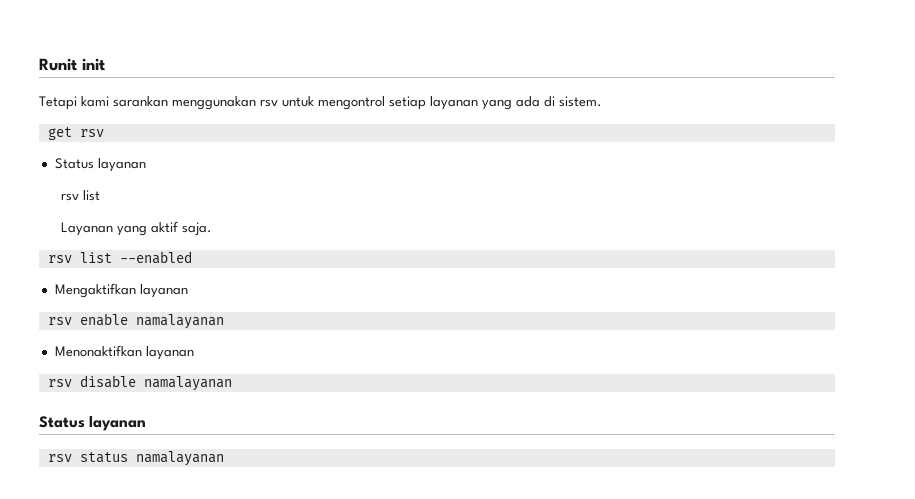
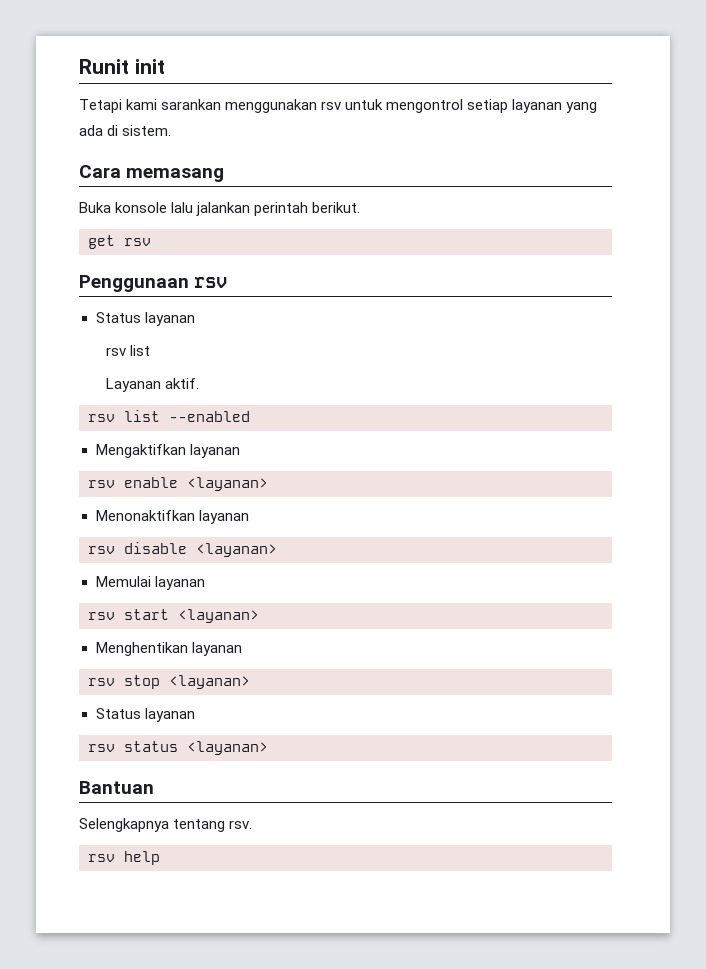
(602, 101) none -> [79,165,225,182] [79,202,361,216] // Cara memasang // Buka konsole lalu jalankan perintah berikut.
(104, 133) none -> [79,275,228,292] // Penggunaan rsv
[117,221,213,236] yang aktif saja. -> [165,378,200,389] aktif.
[135,314,224,329] namalayanan -> [187,477,268,491] <layanan>
[143,376,232,391] [39,416,147,431] [47,451,224,466] namalayanan // Status layanan // rsv status namalayanan -> [196,543,277,557] [95,576,205,590] [88,609,259,623] [95,642,242,656] [88,675,250,689] [95,708,195,722] [88,741,268,755] [79,781,154,794] [79,818,253,832] [88,851,160,865] <layanan> // Memulai layanan // rsv start <layanan> // Menghentikan layanan // rsv stop <layanan> // Status layanan // rsv status <layanan> // Bantuan // Selengkapnya tentang rsv. // rsv help

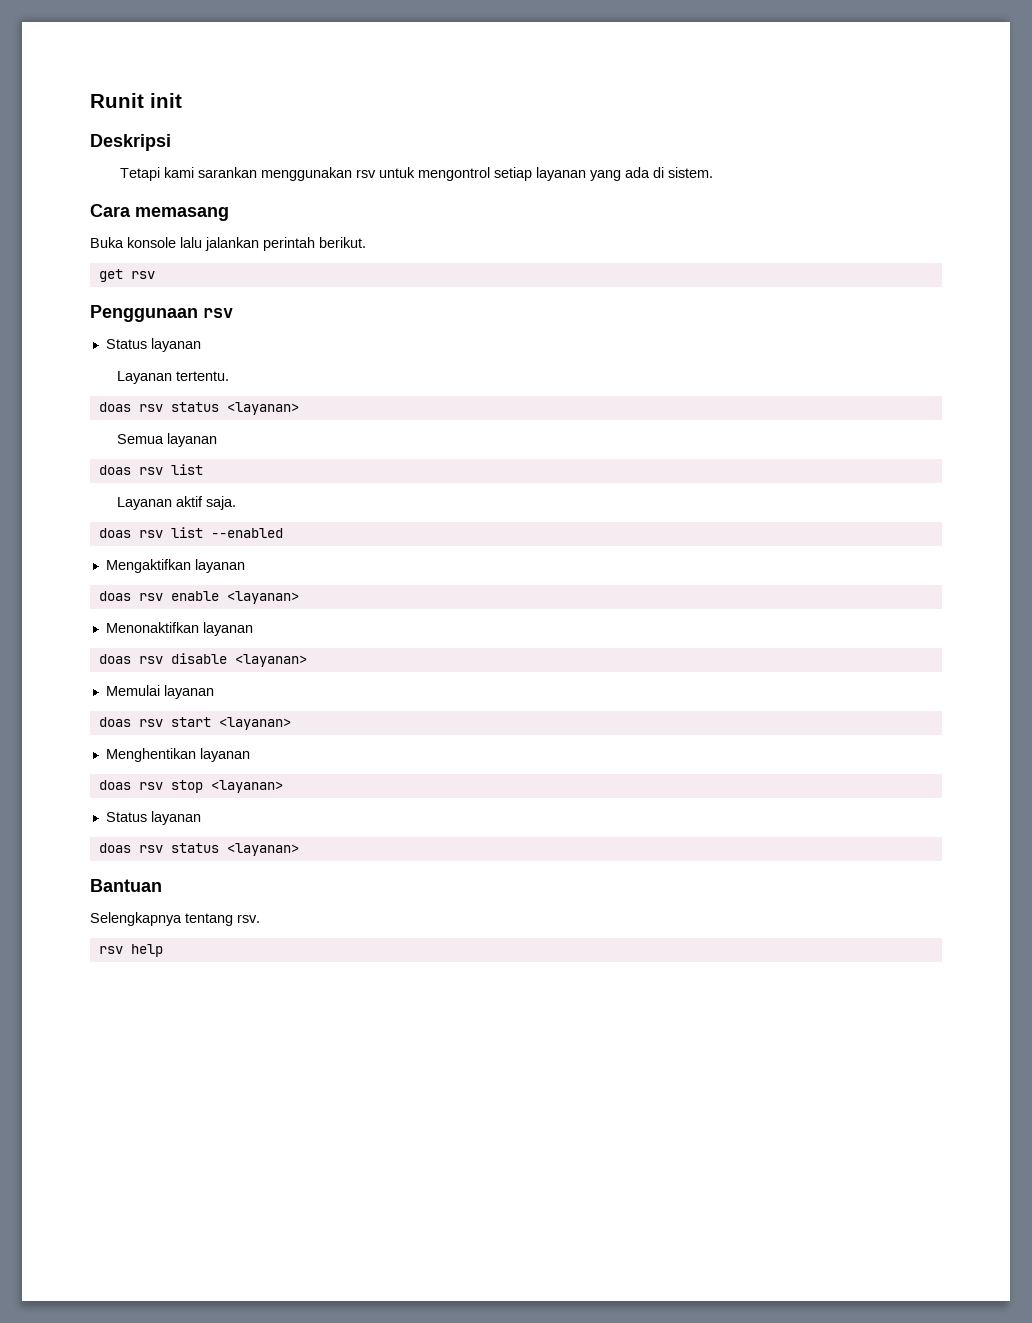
(165, 66) none -> [90,134,171,151] // Deskripsi
(195, 319) none -> [117,371,230,384] [98,402,299,415] [117,433,218,447] [98,465,131,475] Layanan tertentu. // doas rsv status <layanan> // Semua layanan // doas
[165,378,200,389] aktif. // -> [176,496,237,510] [98,528,131,538] aktif saja. // doas
(240, 451) none -> [98,591,131,601] doas
(249, 517) none -> [98,654,131,664] doas
(205, 583) none -> [98,717,131,727] doas
(242, 649) none -> [98,780,131,790] doas
(195, 715) none -> [98,843,131,853] doas

